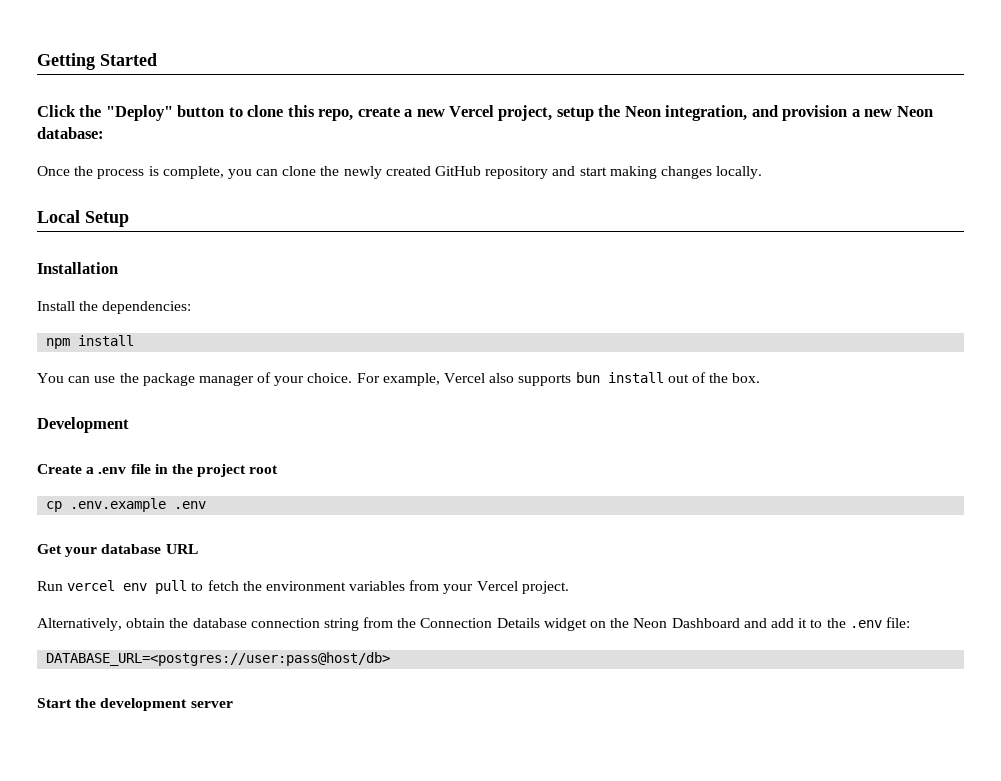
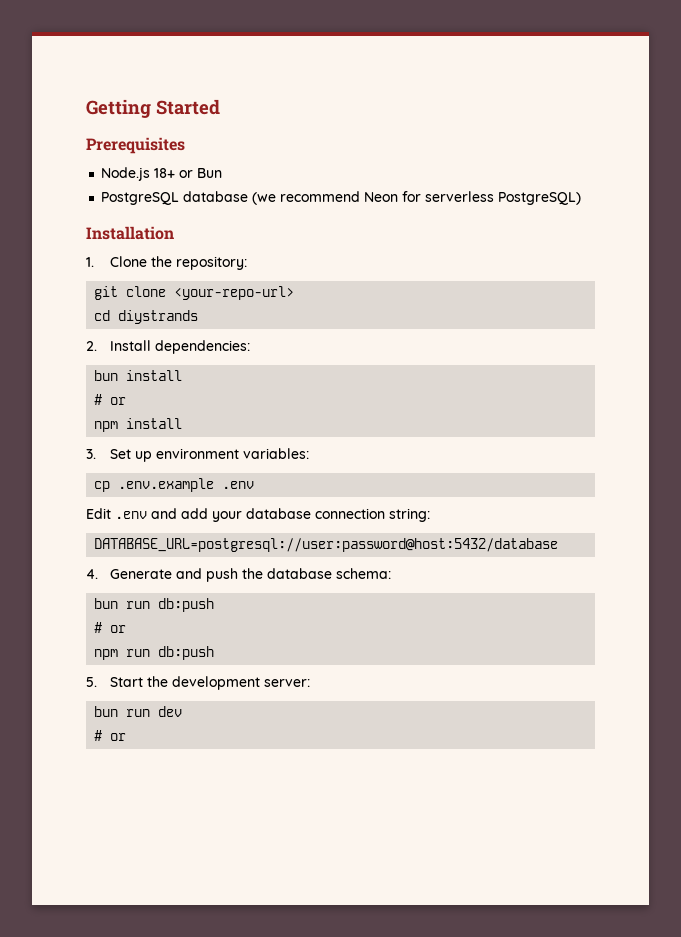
[37,105,933,121] [37,127,104,139] [37,166,763,179] [37,210,129,227] [37,262,118,274] [37,301,192,314] [46,335,135,349] [37,372,761,386] [37,417,129,433] [37,464,279,477] [46,498,207,512] [37,544,198,557] [37,580,569,594] [37,617,910,631] [46,652,391,666] [37,698,233,711] Click the "Deploy" button to clone this repo, create a new Vercel project, setup the Neon integration, and provision a new Neon database: // Once the process is complete, you can clone the newly created GitHub repository and start making changes locally. // Local Setup // Installation // Install the dependencies: // npm install // You can use the package manager of your choice. For example, Vercel also supports bun install out of the box. // Development // Create a .env file in the project root // cp .env.example .env // Get your database URL // Run vercel env pull to fetch the environment variables from your Vercel project. // Alternatively, obtain the database connection string from the Connection Details widget on the Neon Dashboard and add it to the .env file: // DATABASE_URL=<postgres://user:pass@host/db> // Start the development server -> [86,137,185,154] [101,167,223,181] [101,191,582,205] [86,226,174,240] [86,256,247,270] [94,286,295,300] [94,310,199,324] [86,340,250,354] [94,370,183,381] [94,394,127,405] [94,418,183,432] [86,448,309,462] [94,478,255,492] [86,508,430,522] [94,538,559,552] [86,568,391,582] [94,598,215,612] [94,622,127,633] [94,646,215,660] [86,676,310,690] [94,706,183,717] [94,730,127,741] Prerequisites // Node.js 18+ or Bun // PostgreSQL database (we recommend Neon for serverless PostgreSQL) // Installation // 1. Clone the repository: // git clone <your-repo-url> // cd diystrands // 2. Install dependencies: // bun install // # or // npm install // 3. Set up environment variables: // cp .env.example .env // Edit .env and add your database connection string: // DATABASE_URL=postgresql://user:password@host:5432/database // 4. Generate and push the database schema: // bun run db:push // # or // npm run db:push // 5. Start the development server: // bun run dev // # or

